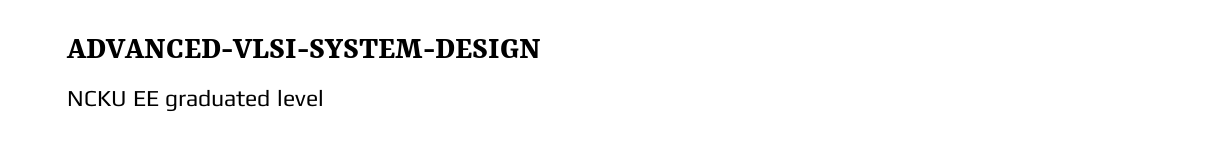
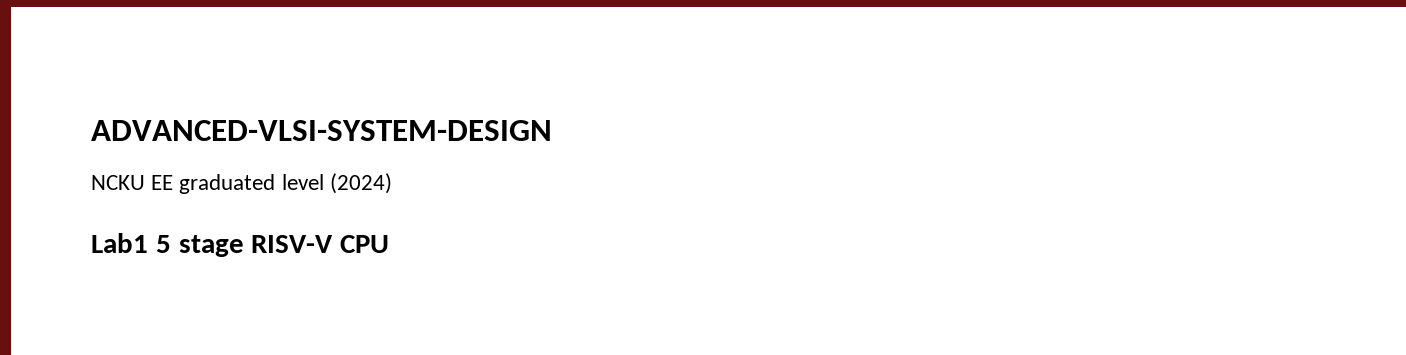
(324, 98) none -> [329,173,392,194] [91,233,390,257] (2024) // Lab1 5 stage RISV-V CPU

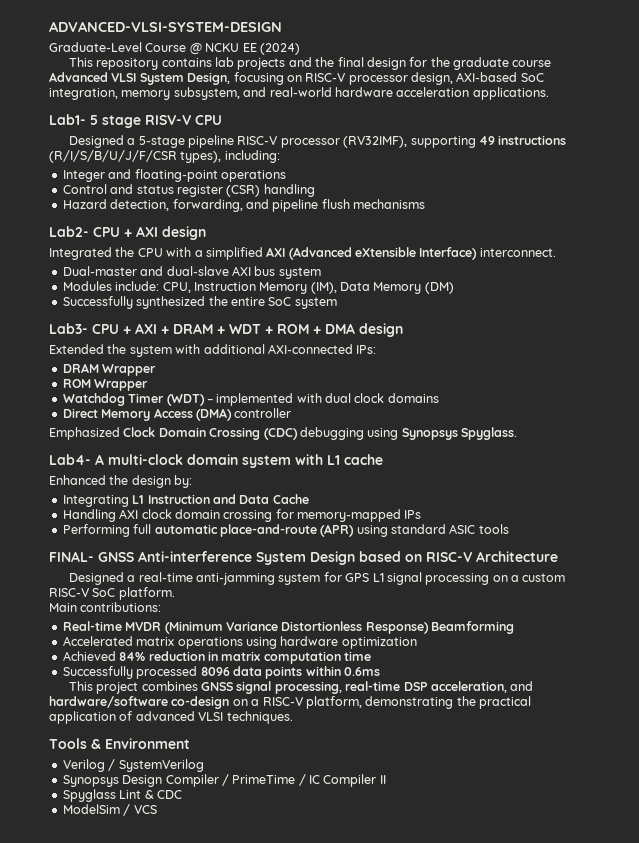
[91,173,392,194] [91,233,390,257] NCKU EE graduated level (2024) // Lab1 5 stage RISV-V CPU -> [49,42,300,55] [68,57,552,70] [49,72,544,85] [49,87,549,100] [49,114,222,128] [68,135,567,148] [49,150,280,163] [62,169,286,182] [62,184,315,197] [62,199,425,212] [49,226,206,240] [49,247,556,260] [62,266,321,279] [62,281,454,294] [62,296,337,309] [49,323,403,337] [49,344,377,357] [62,363,157,376] [62,379,149,391] [62,393,439,406] [62,408,292,421] [49,427,517,440] [49,454,383,468] [49,475,193,488] [62,494,309,507] [62,509,422,522] [62,524,509,537] [49,551,558,565] [68,572,566,585] [49,587,175,600] [49,602,162,612] [62,621,514,634] [62,636,417,649] [62,651,371,664] [62,666,380,679] [68,681,534,694] [49,696,531,709] [49,711,293,724] [49,738,190,749] [62,759,204,772] [62,774,386,787] [62,789,182,802] [62,804,157,816] Graduate-Level Course @ NCKU EE (2024) // This repository contains lab projects and the final design for the graduate course Advanced VLSI System Design, focusing on RISC-V processor design, AXI-based SoC integration, memory subsystem, and real-world hardware acceleration applications. // Lab1- 5 stage RISV-V CPU // Designed a 5-stage pipeline RISC-V processor (RV32IMF), supporting 49 instructions (R/I/S/B/U/J/F/CSR types), including: // Integer and floating-point operations // Control and status register (CSR) handling // Hazard detection, forwarding, and pipeline flush mechanisms // Lab2- CPU + AXI design // Integrated the CPU with a simplified AXI (Advanced eXtensible Interface) interconnect. // Dual-master and dual-slave AXI bus system // Modules include: CPU, Instruction Memory (IM), Data Memory (DM) // Successfully synthesized the entire SoC system // Lab3- CPU + AXI + DRAM + WDT + ROM + DMA design // Extended the system with additional AXI-connected IPs: // DRAM Wrapper // ROM Wrapper // Watchdog Timer (WDT) – implemented with dual clock domains // Direct Memory Access (DMA) controller // Emphasized Clock Domain Crossing (CDC) debugging using Synopsys Spyglass. // Lab4- A multi-clock domain system with L1 cache // Enhanced the design by: // Integrating L1 Instruction and Data Cache // Handling AXI clock domain crossing for memory-mapped IPs // Performing full automatic place-and-route (APR) using standard ASIC tools // FINAL- GNSS Anti-interference System Design based on RISC-V Architecture // Designed a real-time anti-jamming system for GPS L1 signal processing on a custom RISC-V SoC platform. // Main contributions: // Real-time MVDR (Minimum Variance Distortionless Response) Beamforming // Accelerated matrix operations using hardware optimization // Achieved 84% reduction in matrix computation time // Successfully processed 8096 data points within 0.6ms // This project combines GNSS signal processing, real-time DSP acceleration, and hardware/software co-design on a RISC-V platform, demonstrating the practical application of advanced VLSI techniques. // Tools & Environment // Verilog / SystemVerilog // Synopsys Design Compiler / PrimeTime / IC Compiler II // Spyglass Lint & CDC // ModelSim / VCS

